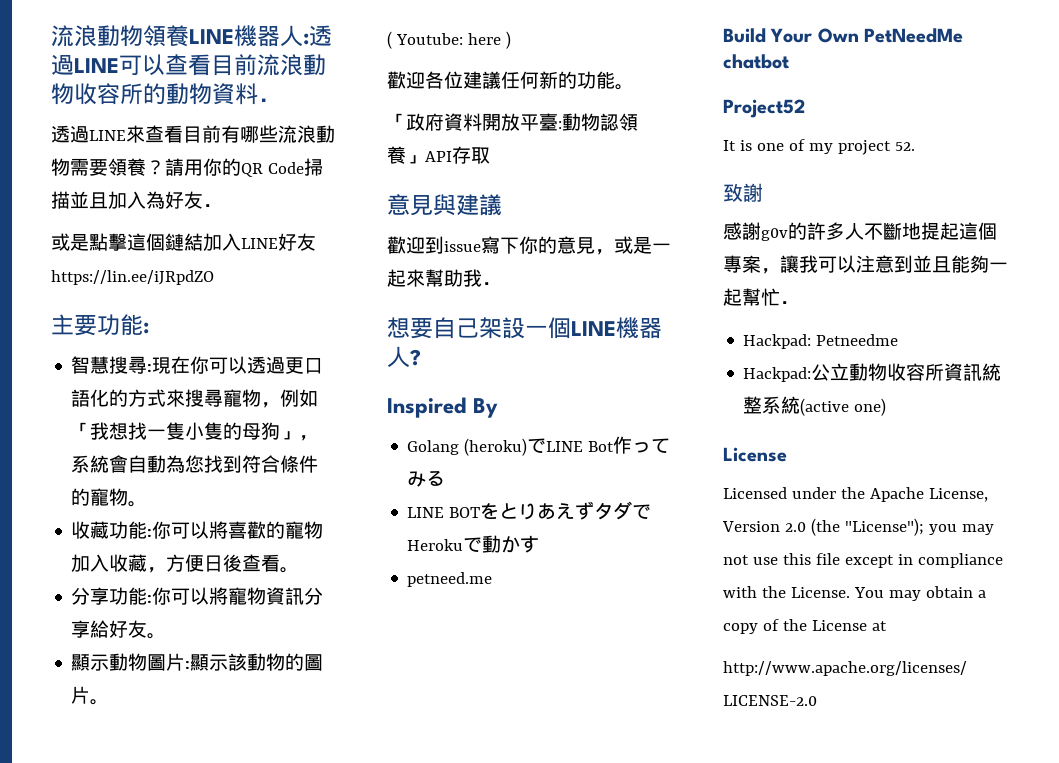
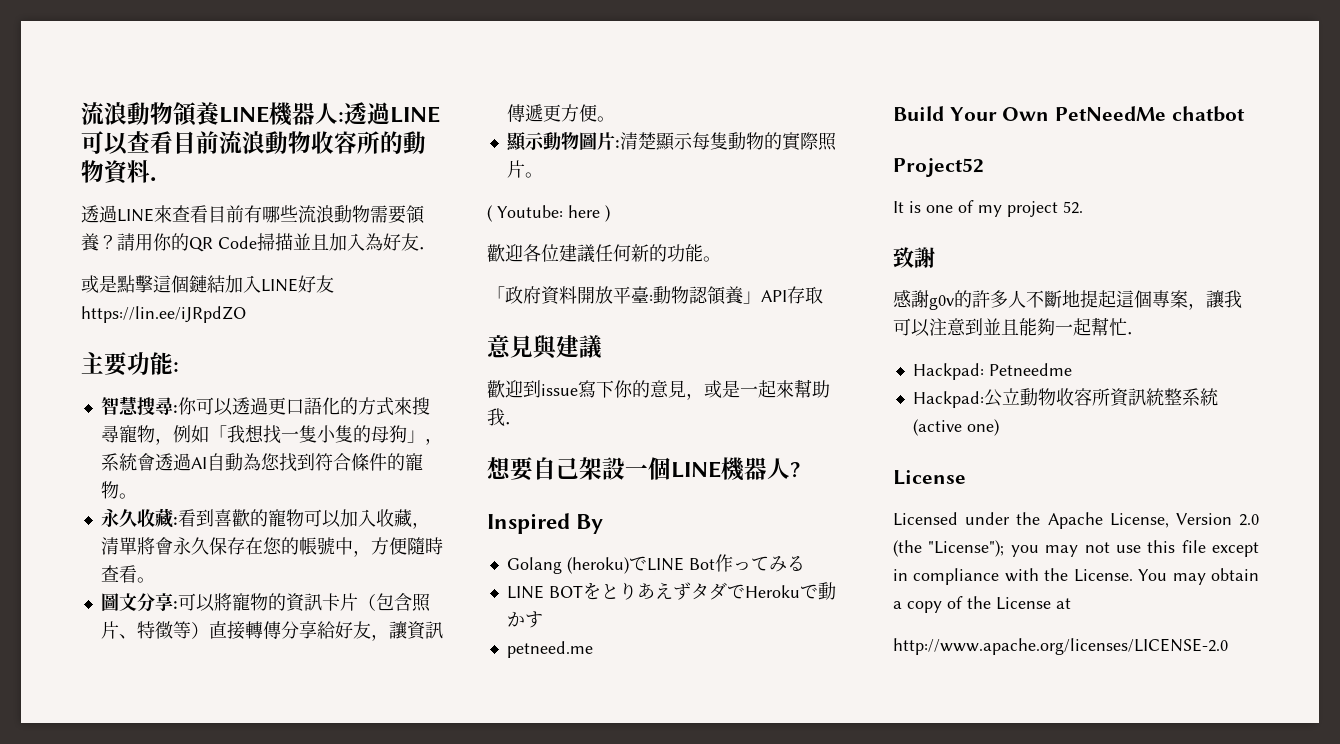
[152,356,191,374] 現在 -> (178, 409) none
(129, 464) none -> [154,453,207,471] 透過AI
[71,521,229,539] 收藏功能:你可以將 -> [100,508,214,528] 永久收藏:看到
(324, 530) none -> [303,509,341,528] 可以
[166,554,300,573] [71,587,324,605] [71,620,148,638] 方便日後查看。 // 分享功能:你可以將寵物資訊分享給好友 -> [100,537,443,557] [100,565,155,583] [100,593,431,612] [100,621,443,641] [506,104,597,122] 清單將會永久保存在您的帳號中，方便隨時查看。 // 圖文分享:可以將寵物的資訊卡片（包含照片、特徵等）直接轉傳分享給好友，讓資訊傳遞更方便
[190,653,324,671] 顯示該動物的圖 -> [619,132,837,151] 清楚顯示每隻動物的實際照

